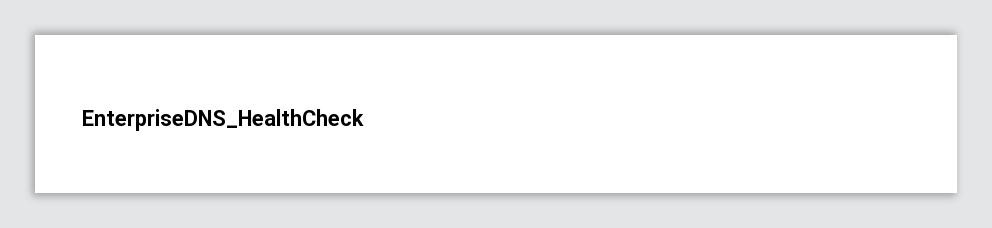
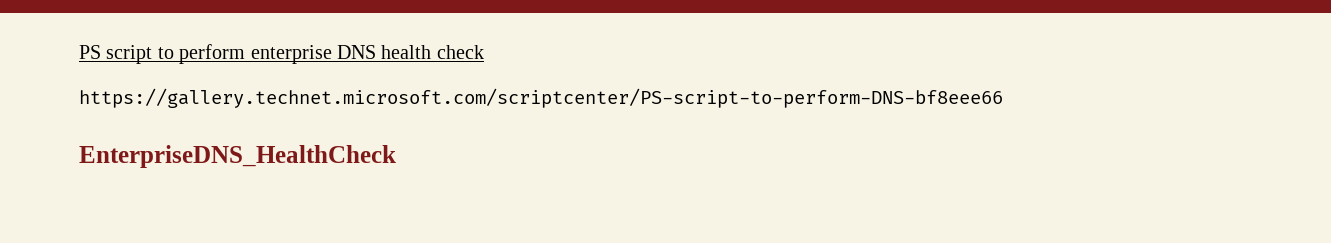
(82, 120) none -> [79,44,484,64] [79,88,1003,108] PS script to perform enterprise DNS health check // https://gallery.technet.microsoft.com/scriptcenter/PS-script-to-perform-DNS-bf8eee66 //

